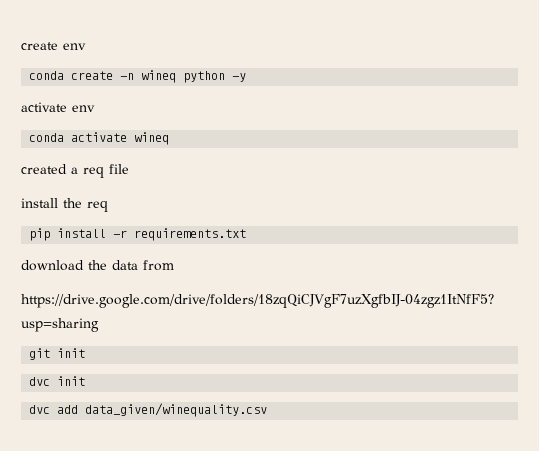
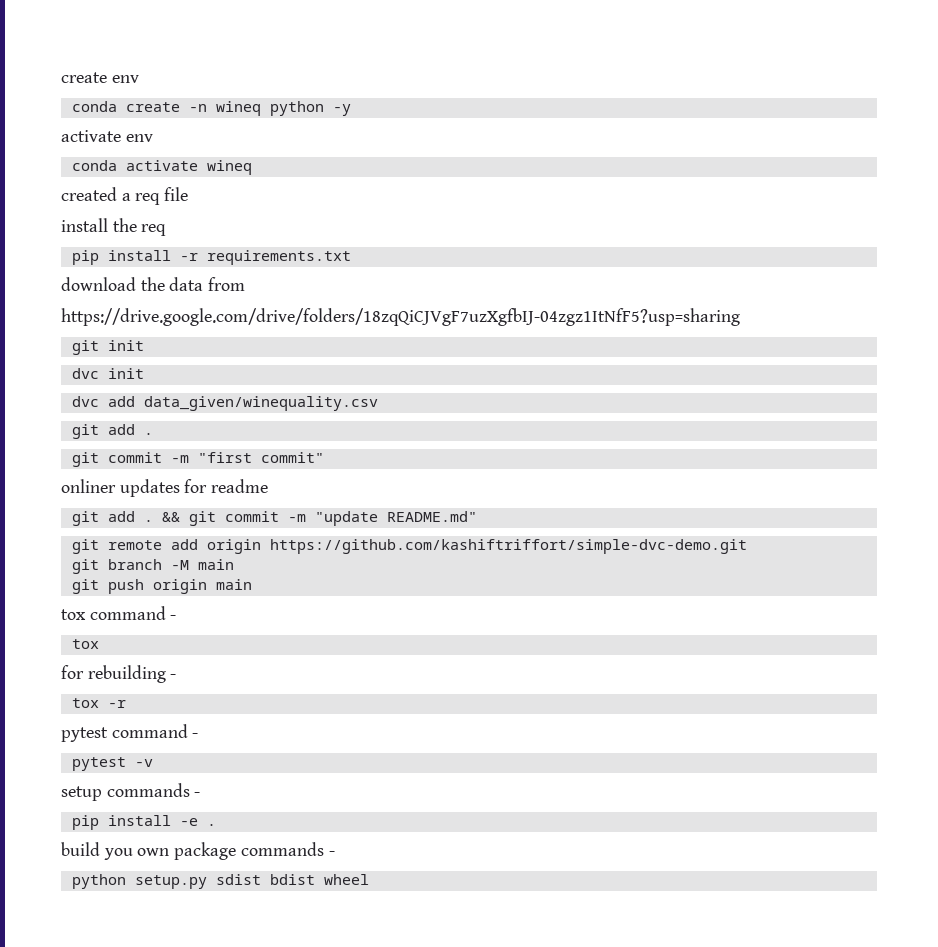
(268, 410) none -> [71,424,153,439] [71,452,324,467] [61,479,269,497] [71,511,477,526] [71,539,747,554] [71,559,234,574] [71,579,252,594] [61,606,177,620] [71,639,99,649] [61,665,177,683] [71,698,126,708] [61,724,199,742] [71,757,153,771] [61,783,201,801] [71,815,216,830] [61,842,335,860] [71,874,369,889] // git add . // git commit -m "first commit" // onliner updates for readme // git add . && git commit -m "update README.md" // git remote add origin https://github.com/kashiftriffort/simple-dvc-demo.git // git branch -M main // git push origin main // tox command - // tox // for rebuilding - // tox -r // pytest command - // pytest -v // setup commands - // pip install -e . // build you own package commands - // python setup.py sdist bdist wheel

